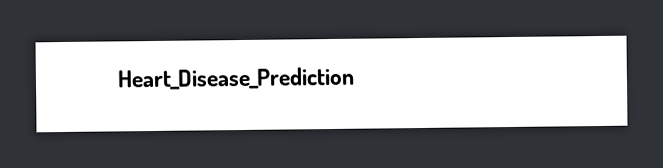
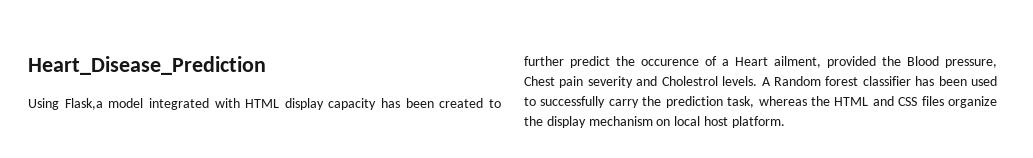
(355, 78) none -> [28,98,501,110] [524,56,997,68] [524,76,997,88] [524,96,998,108] [524,116,785,128] // Using Flask,a model integrated with HTML display capacity has been created to further predict the occurence of a Heart ailment, provided the Blood pressure, Chest pain severity and Cholestrol levels. A Random forest classifier has been used to successfully carry the prediction task, whereas the HTML and CSS files organize the display mechanism on local host platform.

